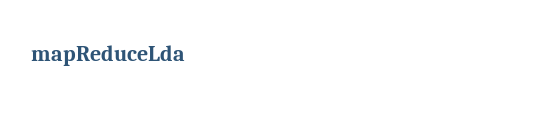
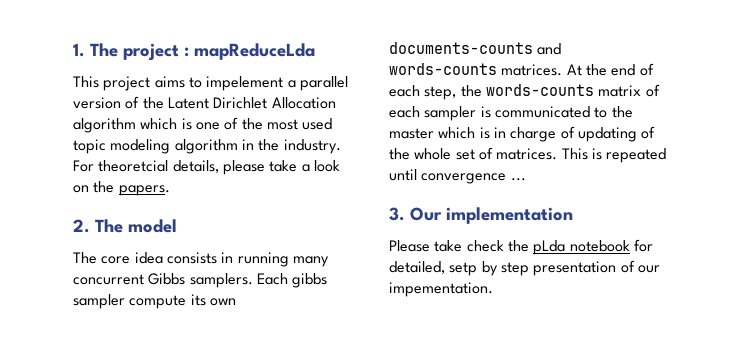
[31,45,185,66] mapReduceLda -> [73,43,315,61] [73,76,348,91] [73,96,336,109] [73,117,333,133] [73,139,341,154] [73,160,340,175] [73,181,170,196] [73,219,177,233] [73,252,329,267] [73,273,328,288] [73,294,236,309] [389,42,562,55] [389,63,654,76] [389,84,660,100] [389,106,633,121] [389,126,656,142] [389,147,667,163] [389,169,526,184] [389,207,573,224] [389,239,653,255] [389,260,660,276] [389,282,493,297] 1. The project : mapReduceLda // This project aims to impelement a parallel version of the Latent Dirichlet Allocation algorithm which is one of the most used topic modeling algorithm in the industry. For theoretcial details, please take a look on the papers. // 2. The model // The core idea consists in running many concurrent Gibbs samplers. Each gibbs sampler compute its own documents-counts and words-counts matrices. At the end of each step, the words-counts matrix of each sampler is communicated to the master which is in charge of updating of the whole set of matrices. This is repeated until convergence ... // 3. Our implementation // Please take check the pLda notebook for detailed, setp by step presentation of our impementation.

